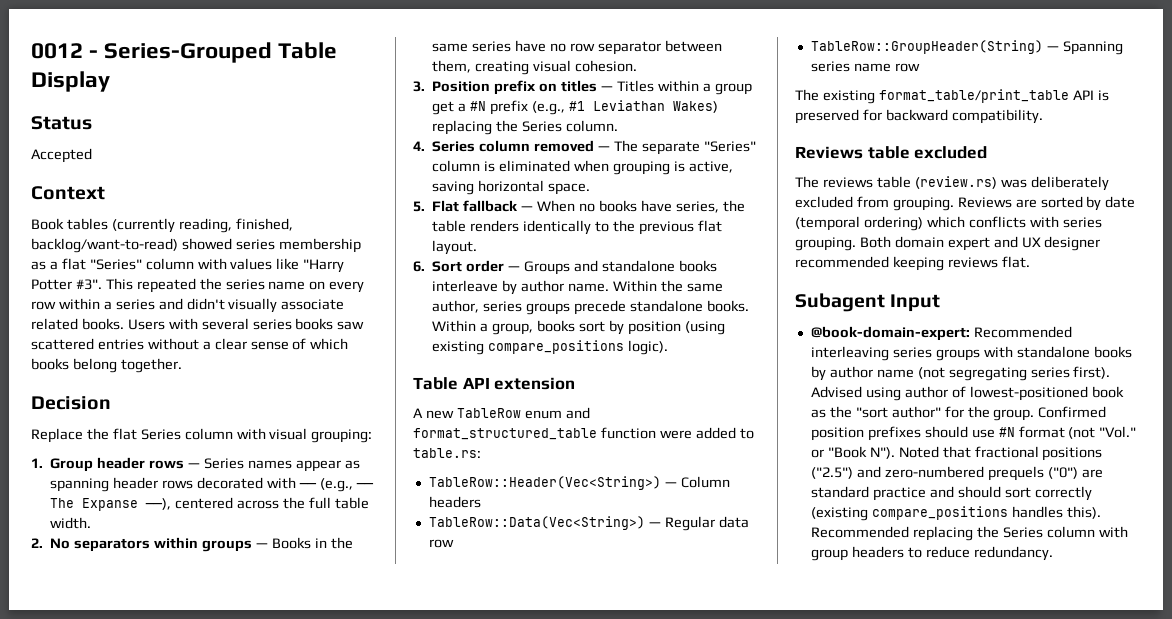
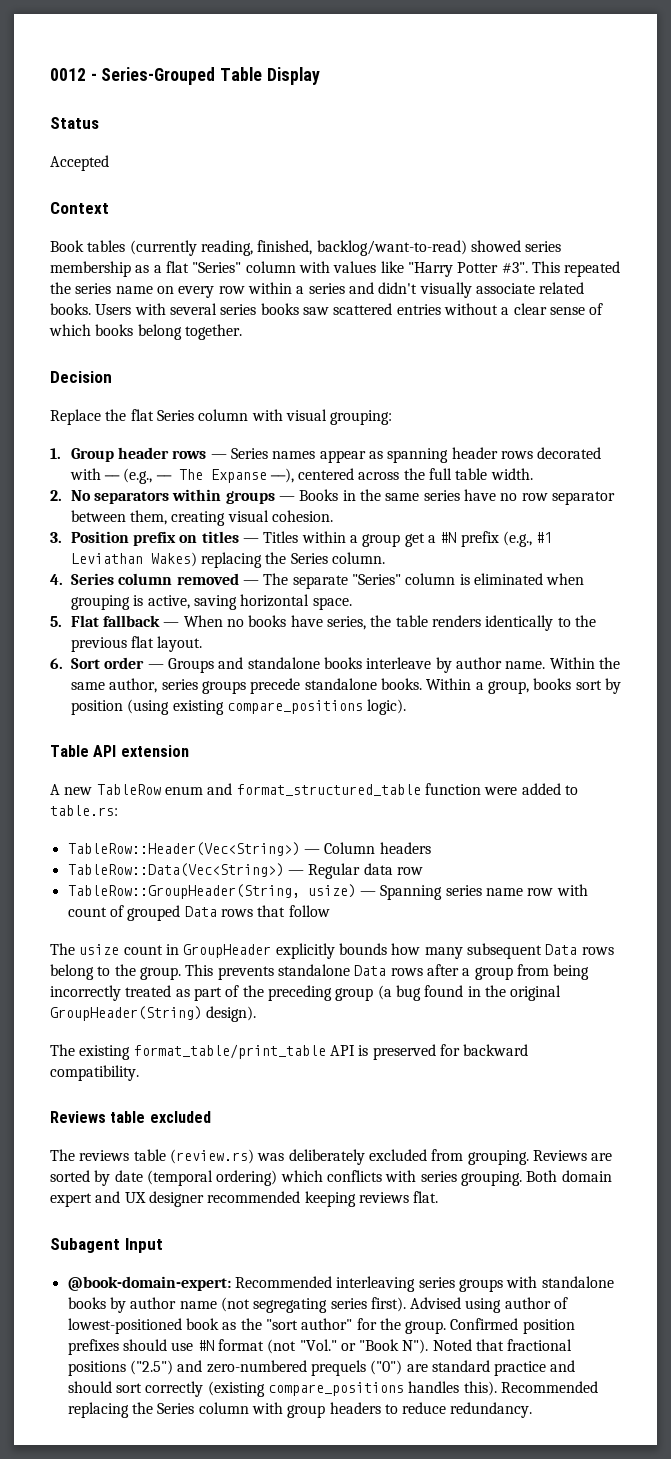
[810,40,1043,54] TableRow::GroupHeader(String) -> [67,884,356,899] TableRow::GroupHeader(String, usize)
(920, 67) none -> [556,884,588,896] [67,905,330,921] [50,943,614,959] [50,964,590,980] [50,985,562,1001] [50,1006,257,1022] with count of grouped Data rows that follow // The usize count in GroupHeader explicitly bounds how many subsequent Data rows belong to the group. This prevents standalone Data rows after a group from being incorrectly treated as part of the preceding group (a bug found in the original GroupHeader(String) design).

